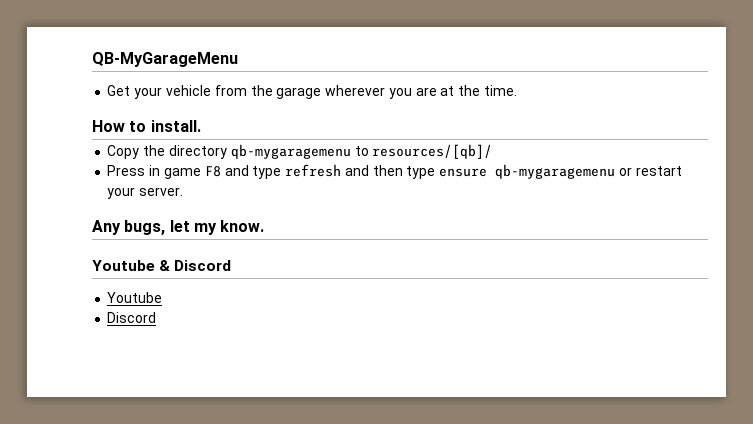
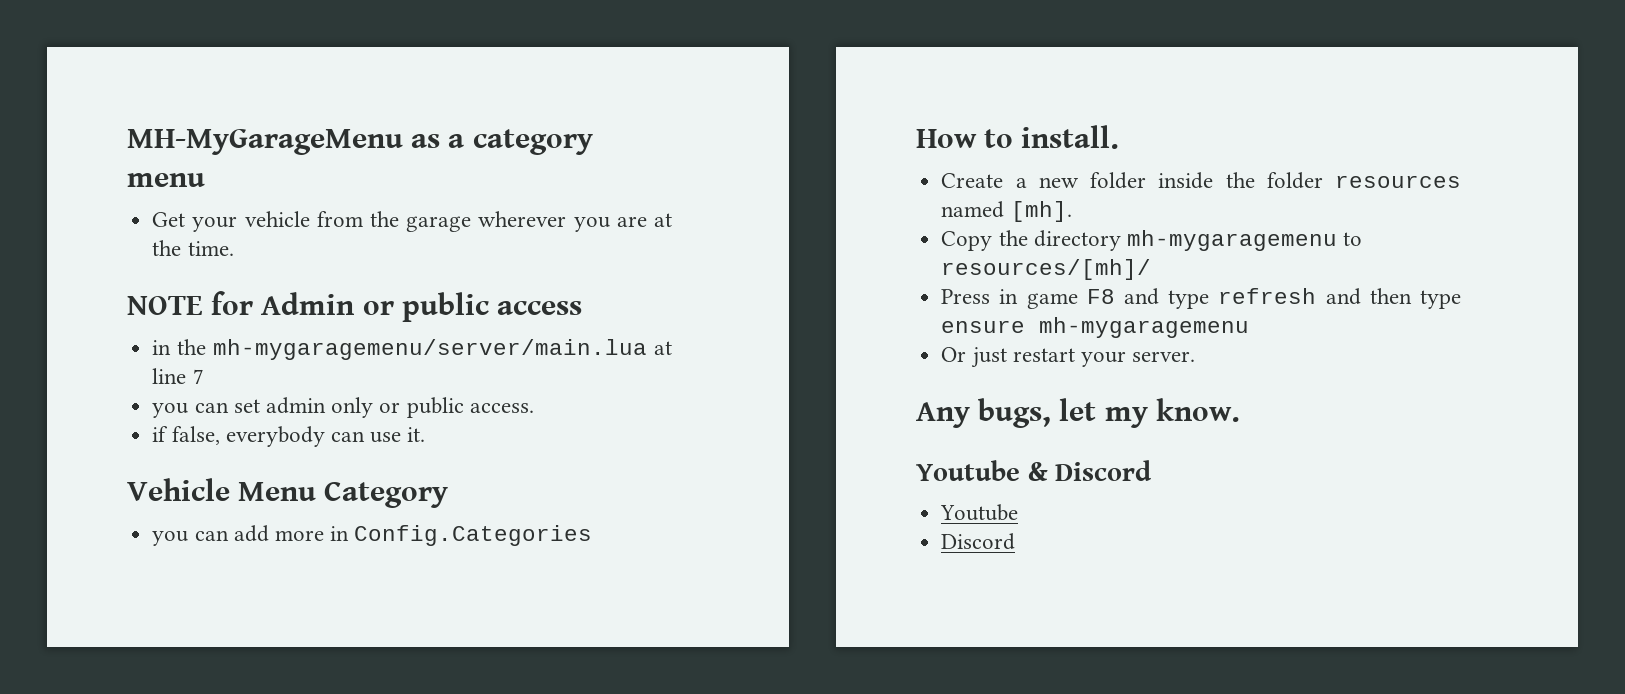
[92,52,238,67] QB-MyGarageMenu -> [127,129,593,155] [127,173,205,187] MH-MyGarageMenu as a category menu
[92,120,201,132] How to install. -> [127,291,583,322] [152,339,672,360] [152,368,204,384] [152,397,534,418] [152,426,426,447] [127,478,449,508] [152,525,593,546] [916,125,1120,149] [941,172,1461,189] [941,201,1072,222] NOTE for Admin or public access // in the mh-mygaragemenu/server/main.lua at line 7 // you can set admin only or public access. // if false, everybody can use it. // Vehicle Menu Category // you can add more in Config.Categories // How to install. // Create a new folder inside the folder resources named [mh].
[230,144,493,159] qb-mygaragemenu to resources/[qb]/ -> [1126,230,1363,251] [941,259,1152,280] mh-mygaragemenu to resources/[mh]/
[495,164,632,179] qb-mygaragemenu or -> [1039,317,1250,338] [941,347,1007,368] mh-mygaragemenu // Or just

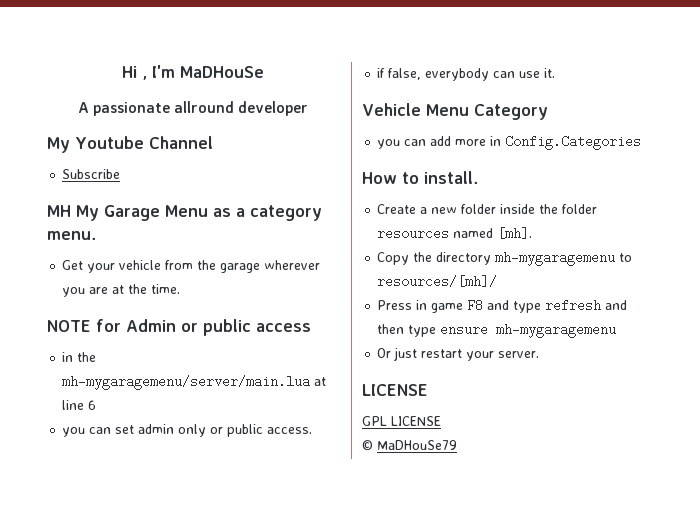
[127,129,403,155] MH-MyGarageMenu -> [122,65,264,80] [77,101,309,116] [47,136,213,153] [62,169,121,179] [47,205,208,221] Hi , I'm MaDHouSe // A passionate allround developer // My Youtube Channel // Subscribe // MH My Garage Menu
[127,173,205,187] menu -> [47,231,96,240] menu.
[192,369,204,384] 7 -> [88,400,97,410] 6
[916,398,1240,428] [916,460,1153,481] [940,504,1019,521] [941,533,1016,550] Any bugs, let my know. // Youtube & Discord // Youtube // Discord -> [362,384,428,396] [362,416,441,426] [362,440,457,451] LICENSE // GPL LICENSE // © MaDHouSe79

